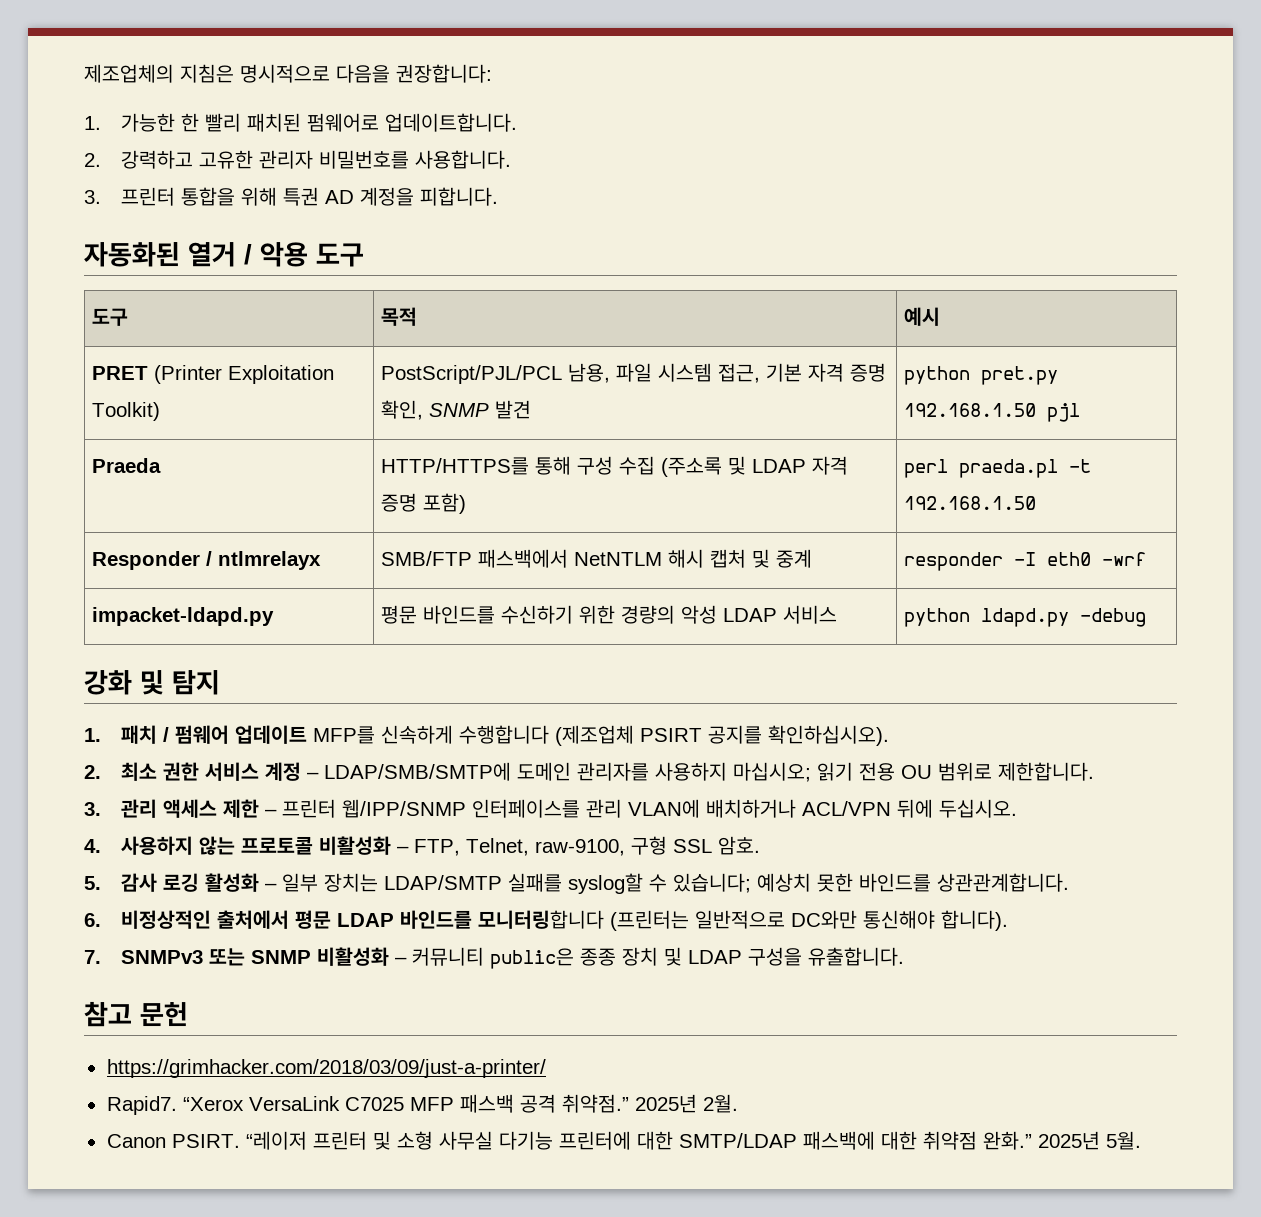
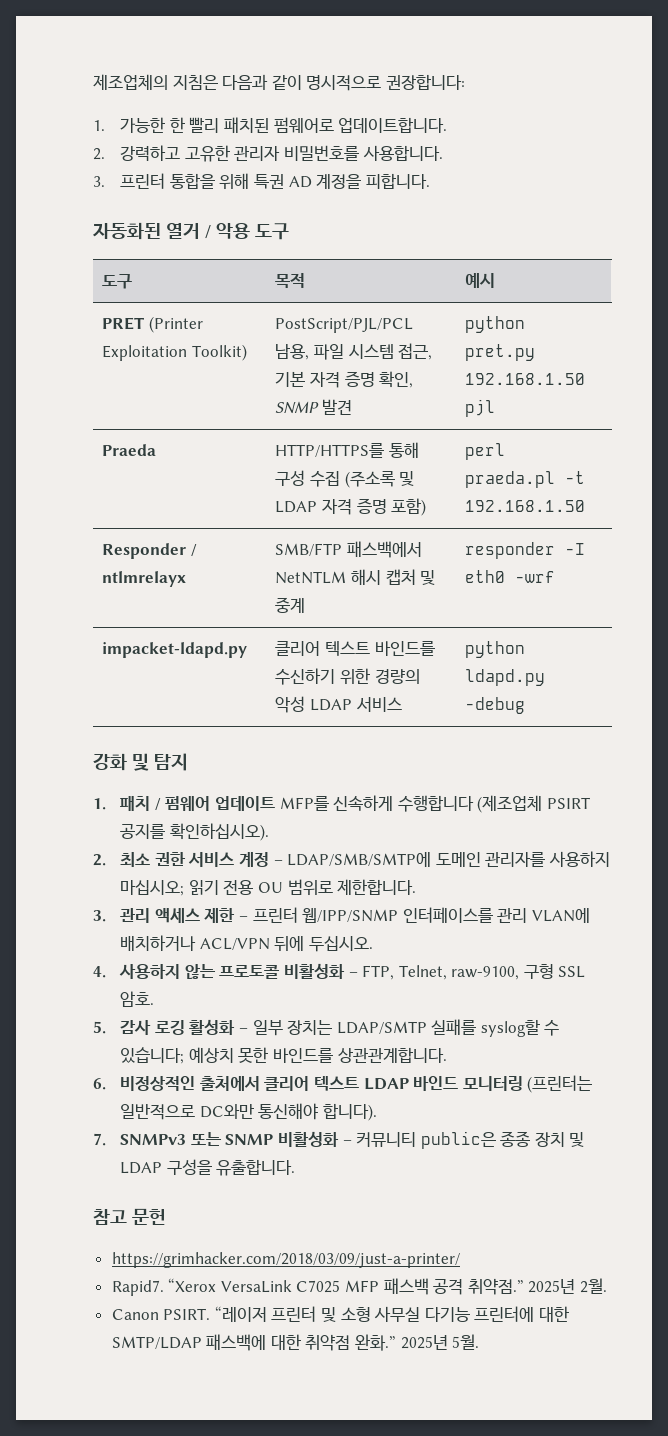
[240,64,390,83] 명시적으로 다음을 -> [222,74,382,91] 다음과 같이 명시적으로
[381,605,418,624] 평문 -> [275,641,371,656] 클리어 텍스트
[294,910,604,929] 평문 LDAP 바인드를 모니터링합니다 -> [264,1076,523,1091] 클리어 텍스트 LDAP 바인드 모니터링

